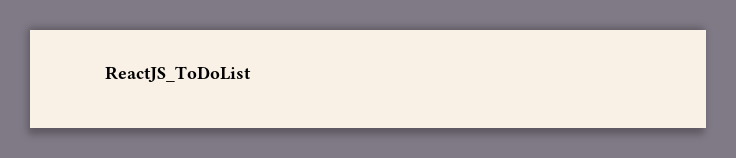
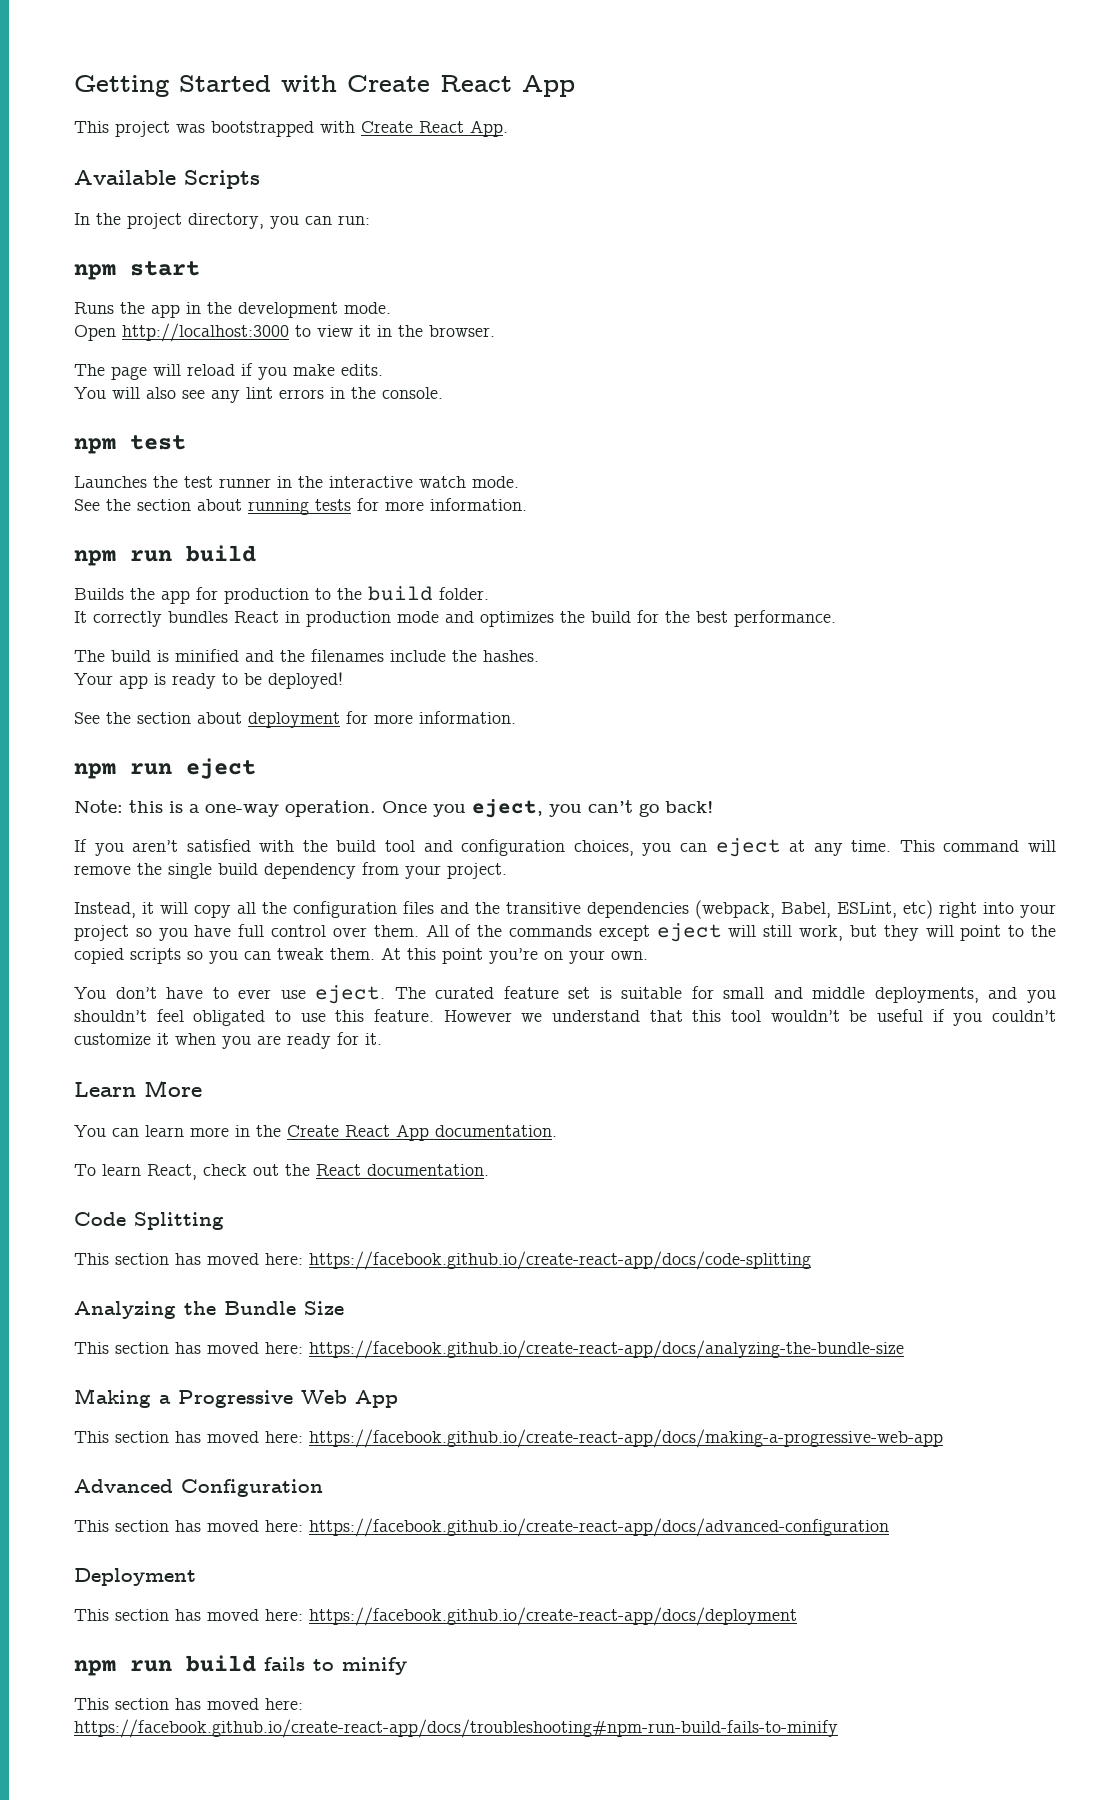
[105,66,251,83] ReactJS_ToDoList -> [74,75,575,97] [74,120,508,137] [74,170,260,189] [74,213,370,229] [74,261,200,280] [74,302,391,318] [74,323,495,342] [74,363,383,380] [74,387,443,403] [74,435,186,454] [74,476,519,488] [74,498,527,515] [74,545,256,566] [74,586,489,604] [74,610,836,627] [74,649,539,662] [74,672,343,689] [74,711,516,728] [74,758,256,779] [74,799,714,818] [74,838,1056,857] [74,862,507,879] [74,900,1056,919] [74,923,1057,942] [74,947,648,964] [74,985,1056,1004] [74,1009,1056,1026] [74,1032,382,1049] [74,1080,202,1097] [74,1124,557,1141] [74,1164,489,1180] [74,1212,224,1230] [74,1251,811,1270] [74,1301,344,1319] [74,1340,904,1359] [74,1388,398,1408] [74,1429,943,1448] [74,1479,323,1497] [74,1518,889,1537] [74,1568,196,1586] [74,1607,797,1626] [74,1655,407,1676] [74,1698,303,1710] [74,1719,838,1738] Getting Started with Create React App // This project was bootstrapped with Create React App. // Available Scripts // In the project directory, you can run: // npm start // Runs the app in the development mode. // Open http://localhost:3000 to view it in the browser. // The page will reload if you make edits. // You will also see any lint errors in the console. // npm test // Launches the test runner in the interactive watch mode. // See the section about running tests for more information. // npm run build // Builds the app for production to the build folder. // It correctly bundles React in production mode and optimizes the build for the best performance. // The build is minified and the filenames include the hashes. // Your app is ready to be deployed! // See the section about deployment for more information. // npm run eject // Note: this is a one-way operation. Once you eject, you can’t go back! // If you aren’t satisfied with the build tool and configuration choices, you can eject at any time. This command will remove the single build dependency from your project. // Instead, it will copy all the configuration files and the transitive dependencies (webpack, Babel, ESLint, etc) right into your project so you have full control over them. All of the commands except eject will still work, but they will point to the copied scripts so you can tweak them. At this point you’re on your own. // You don’t have to ever use eject. The curated feature set is suitable for small and middle deployments, and you shouldn’t feel obligated to use this feature. However we understand that this tool wouldn’t be useful if you couldn’t customize it when you are ready for it. // Learn More // You can learn more in the Create React App documentation. // To learn React, check out the React documentation. // Code Splitting // This section has moved here: https://facebook.github.io/create-react-app/docs/code-splitting // Analyzing the Bundle Size // This section has moved here: https://facebook.github.io/create-react-app/docs/analyzing-the-bundle-size // Making a Progressive Web App // This section has moved here: https://facebook.github.io/create-react-app/docs/making-a-progressive-web-app // Advanced Configuration // This section has moved here: https://facebook.github.io/create-react-app/docs/advanced-configuration // Deployment // This section has moved here: https://facebook.github.io/create-react-app/docs/deployment // npm run build fails to minify // This section has moved here: https://facebook.github.io/create-react-app/docs/troubleshooting#npm-run-build-fails-to-minify

